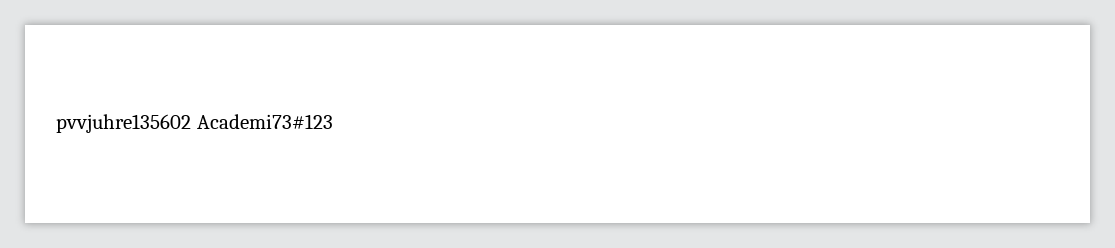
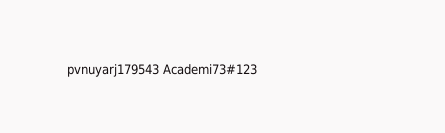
[56,114,191,133] pvvjuhre135602 -> [67,64,159,77] pvnuyarj179543

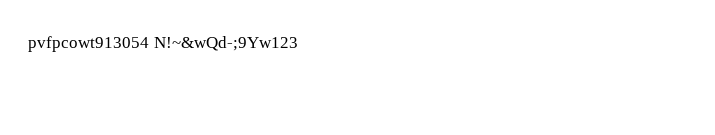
[67,64,257,77] pvnuyarj179543 Academi73#123 -> [28,36,298,52] pvfpcowt913054 N!~&wQd-;9Yw123

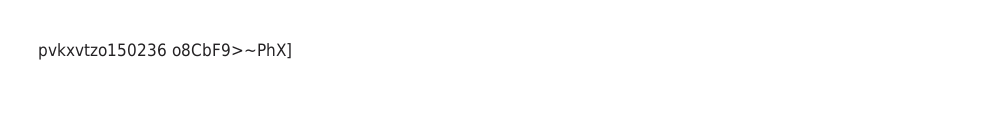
[28,36,298,52] pvfpcowt913054 N!~&wQd-;9Yw123 -> [38,43,292,60] pvkxvtzo150236 o8CbF9>~PhX]

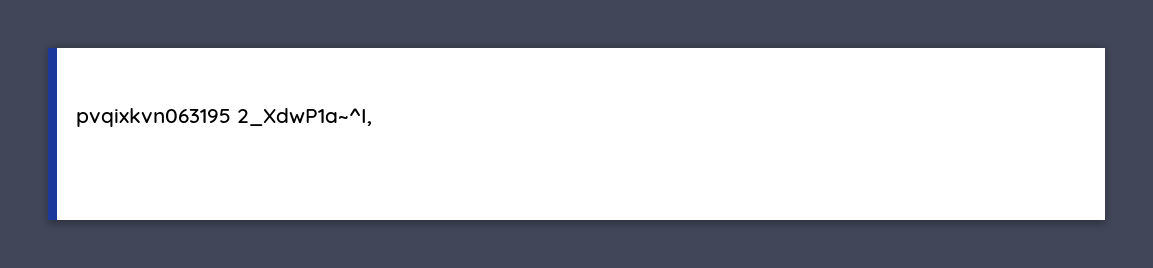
[38,43,292,60] pvkxvtzo150236 o8CbF9>~PhX] -> [76,108,372,127] pvqixkvn063195 2_XdwP1a~^I,

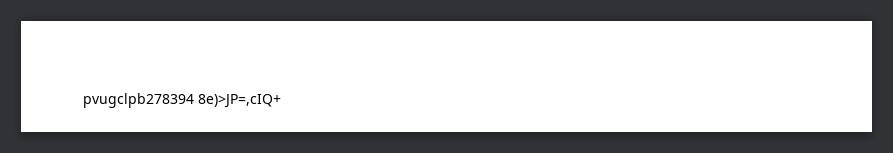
[76,108,372,127] pvqixkvn063195 2_XdwP1a~^I, -> [83,93,281,108] pvugclpb278394 8e)>JP=,cIQ+

